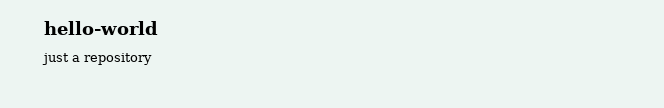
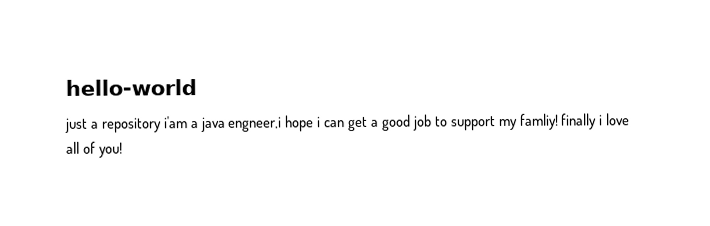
(152, 59) none -> [163,113,631,133] [66,141,123,158] i'am a java engneer,i hope i can get a good job to support my famliy! finally i love all of you!

